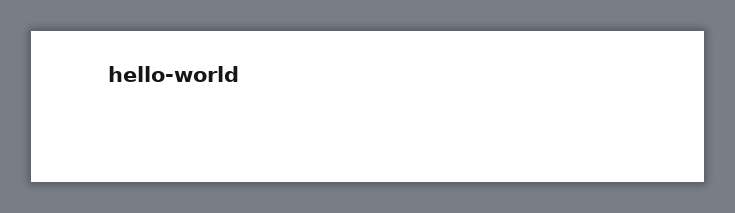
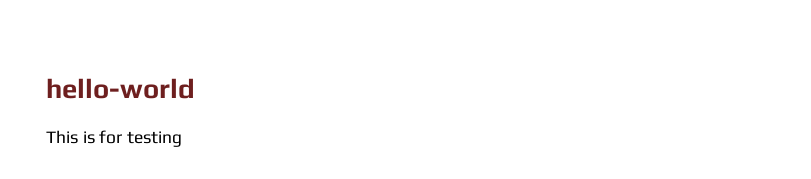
(239, 74) none -> [46,130,183,147] // This is for testing

